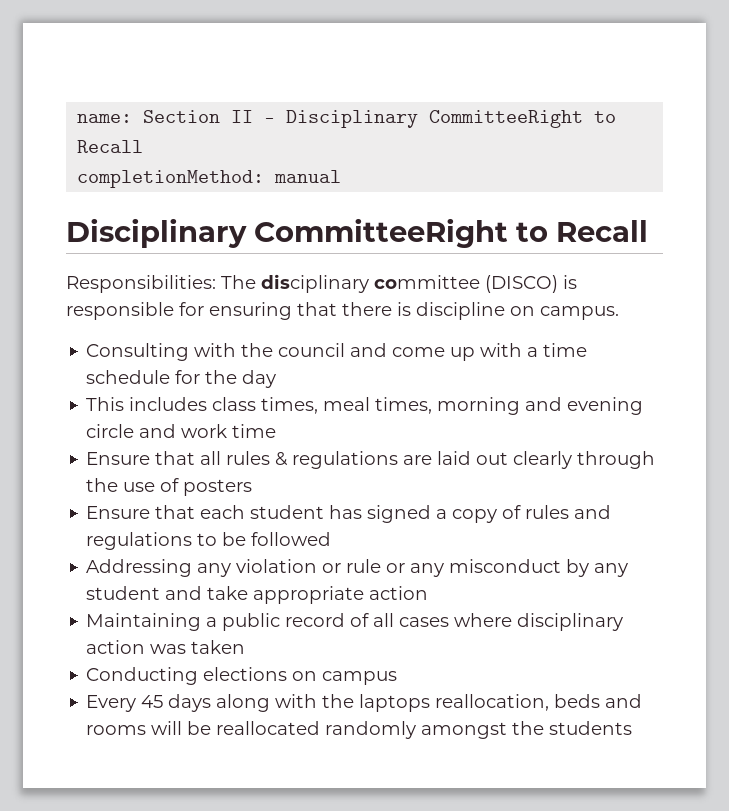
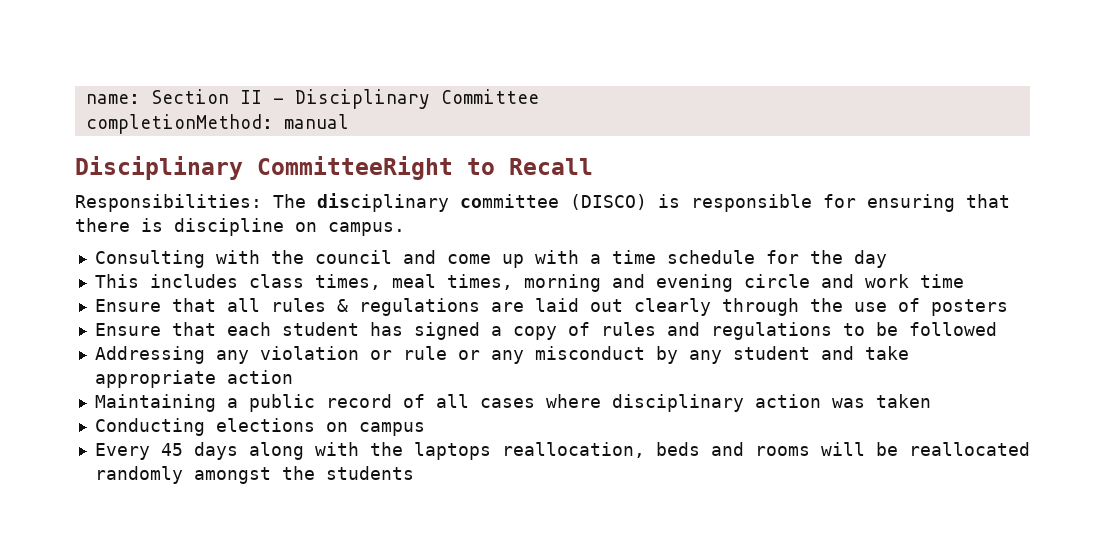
[429,110,617,128] [77,140,144,153] CommitteeRight to Recall -> [440,89,539,104] Committee

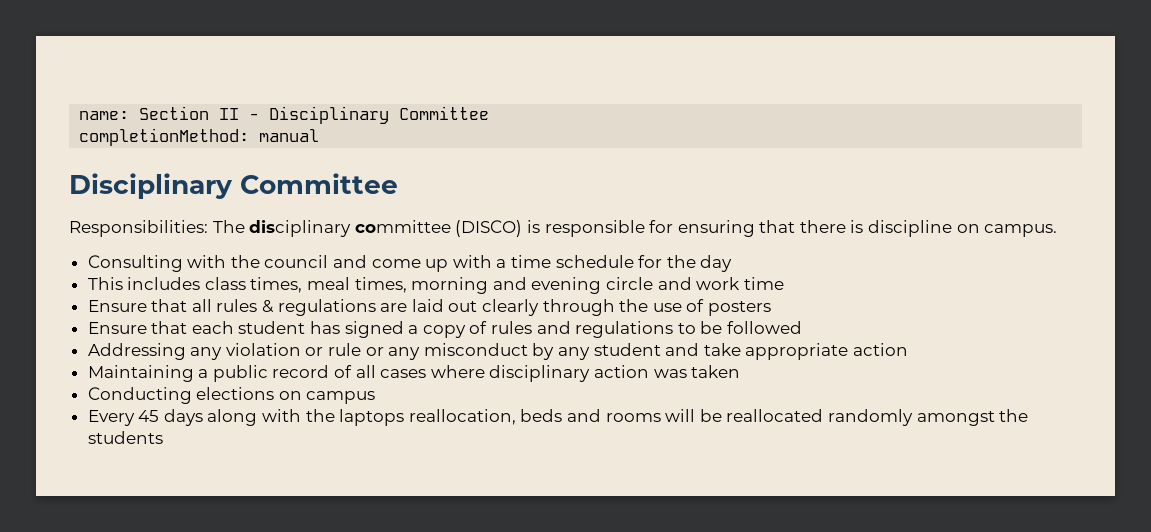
[257,156,593,180] CommitteeRight to Recall -> [240,173,398,194] Committee

